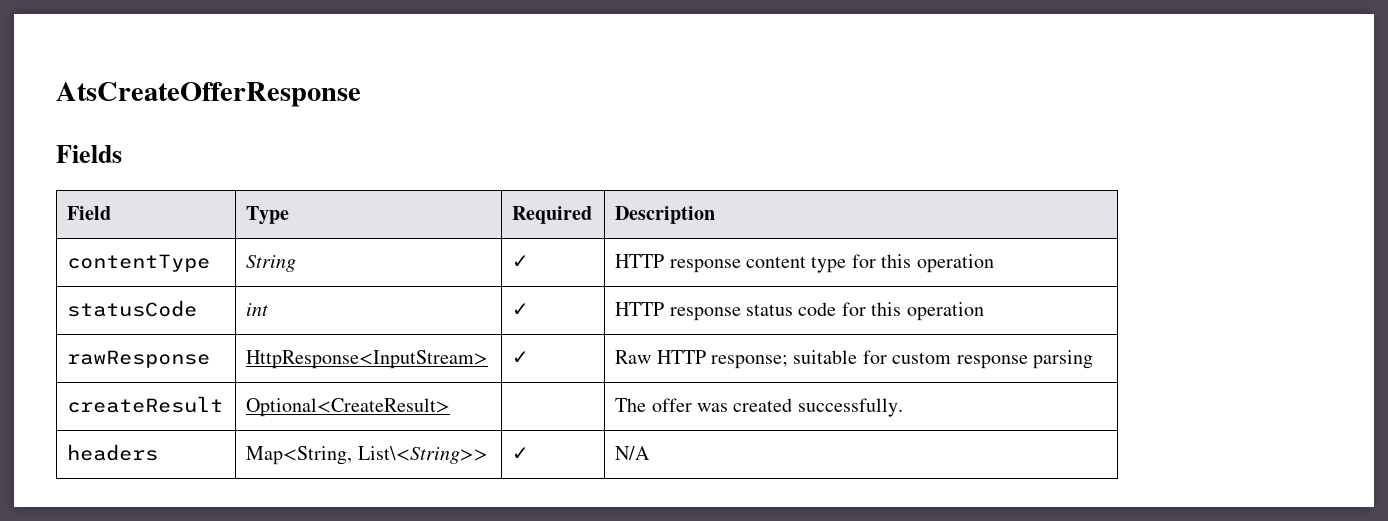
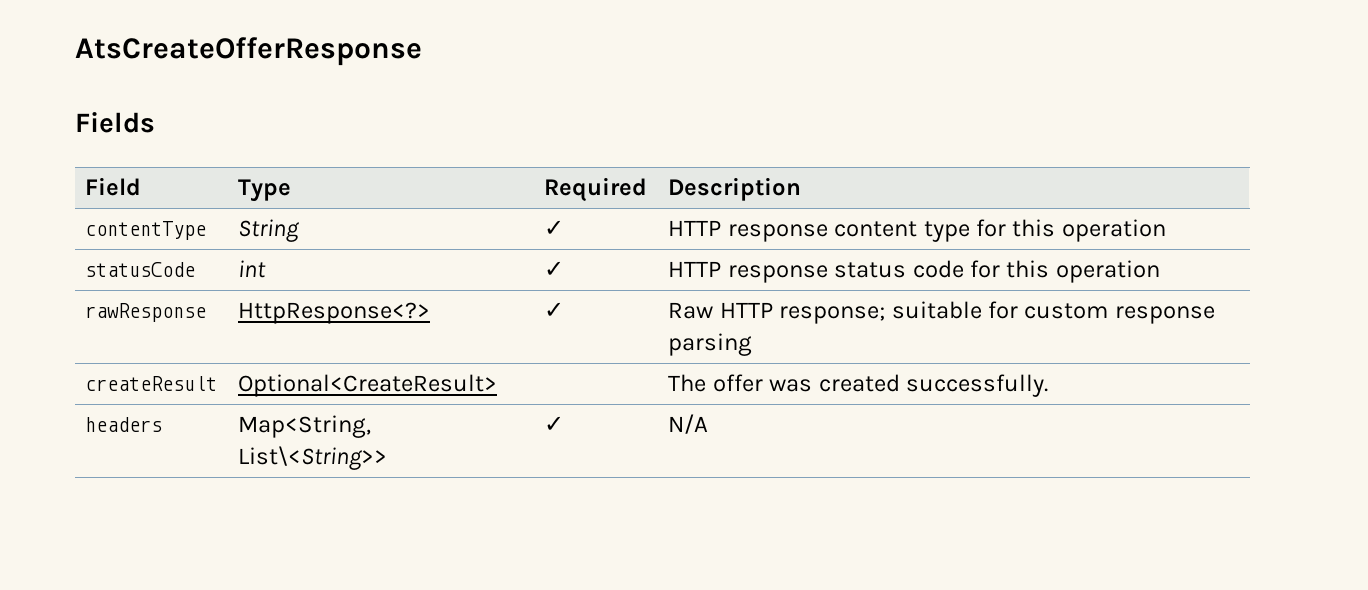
[246,350,489,369] HttpResponse<InputStream> -> [238,302,431,324] HttpResponse<?>

